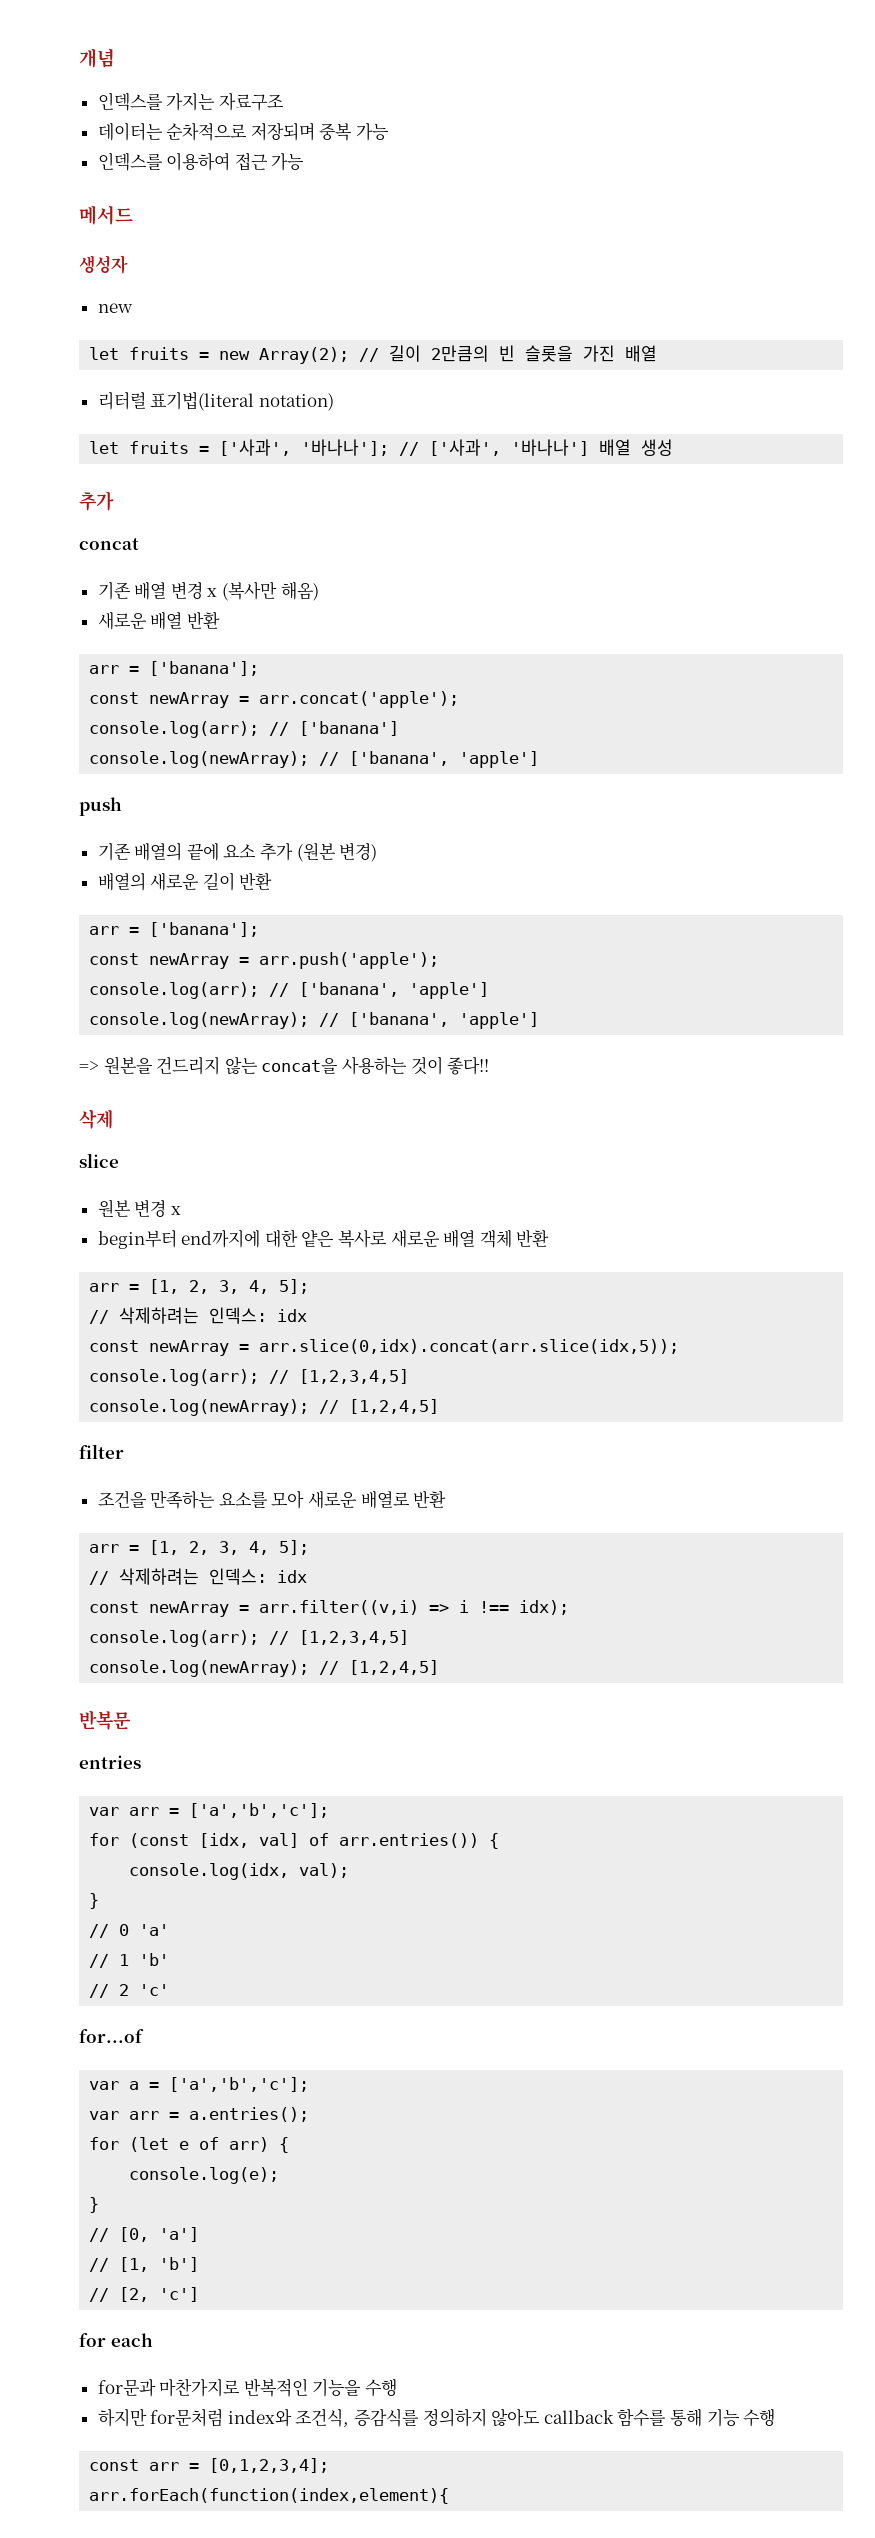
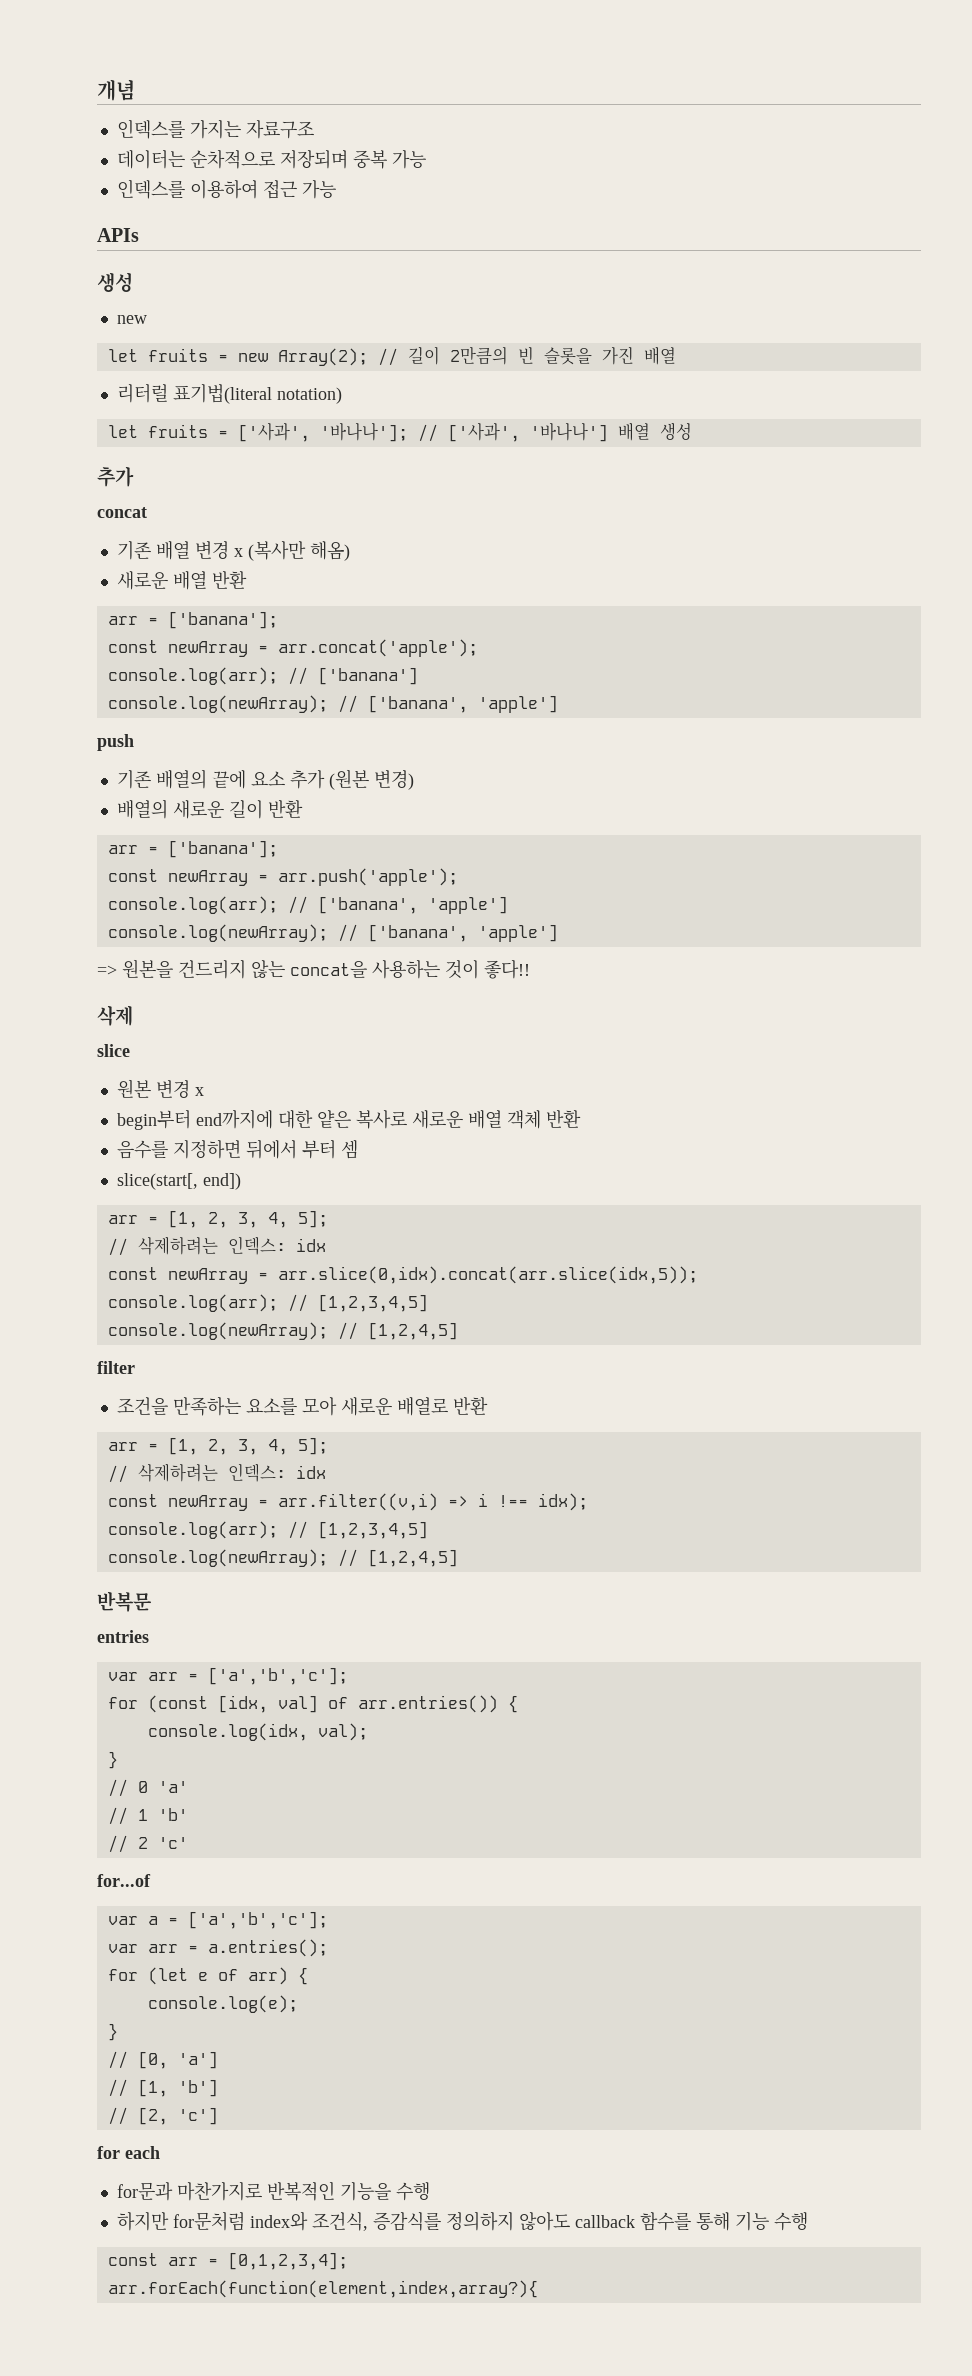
[79,205,133,225] [79,255,128,274] 메서드 // 생성자 -> [97,228,139,242] [97,272,133,292] APIs // 생성
(550, 1238) none -> [116,1139,358,1159] [116,1173,241,1190] // 음수를 지정하면 뒤에서 부터 셈 // slice(start[, end])
[89,2488,450,2504] arr.forEach(function(index,element){ -> [107,2280,538,2298] arr.forEach(function(element,index,array?){

